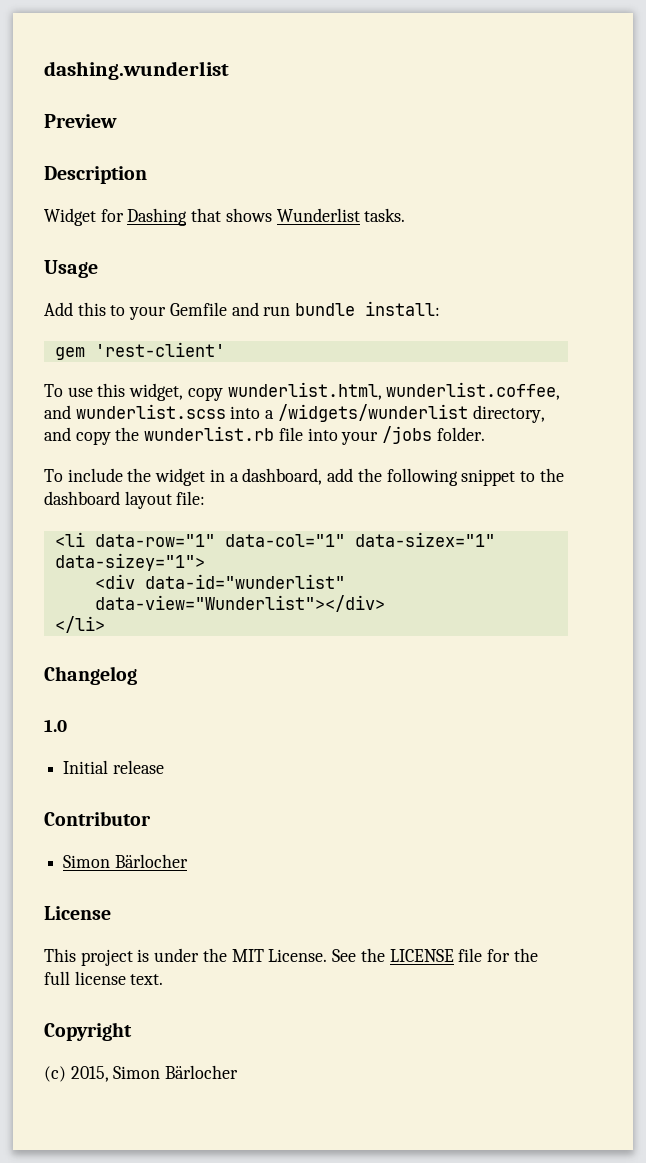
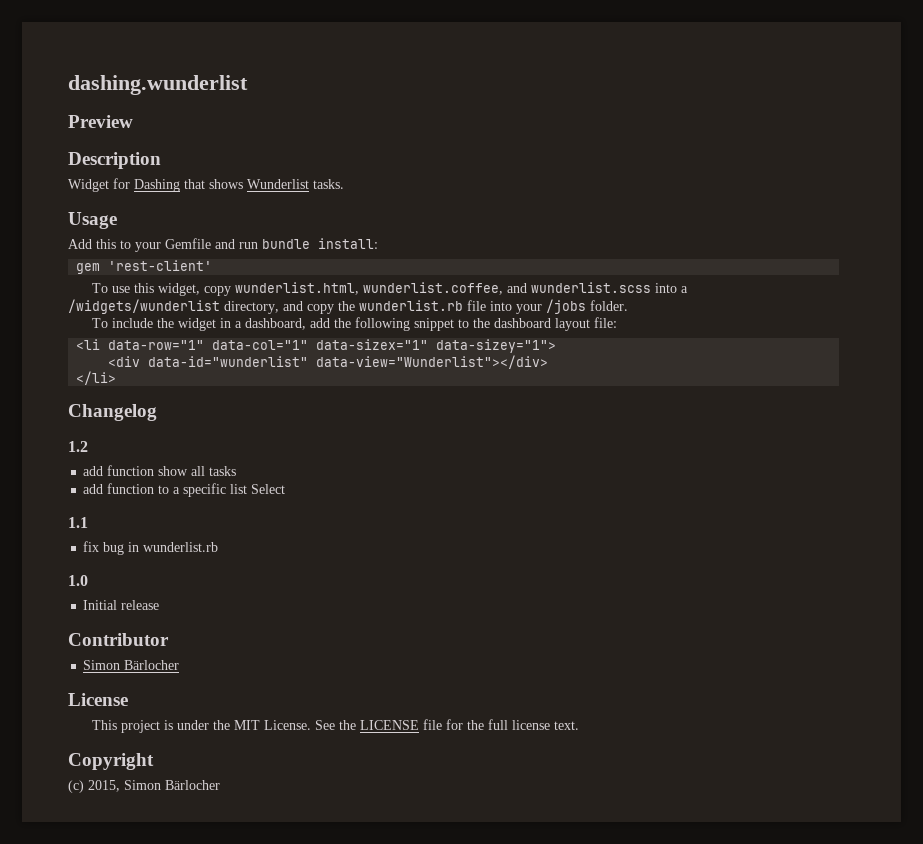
(137, 675) none -> [68,441,88,452] [83,465,237,476] [83,483,286,497] [68,517,88,528] [83,541,219,555] // 1.2 // add function show all tasks // add function to a specific list Select // 1.1 // fix bug in wunderlist.rb

